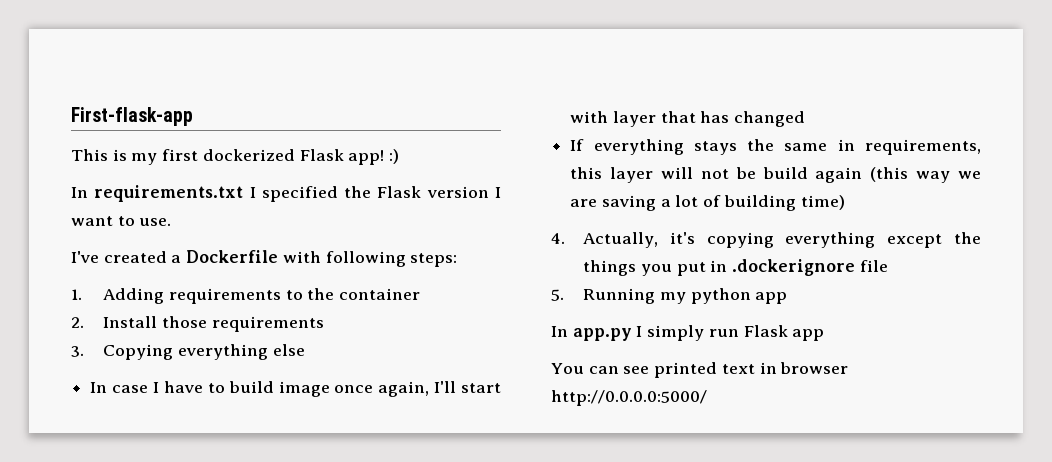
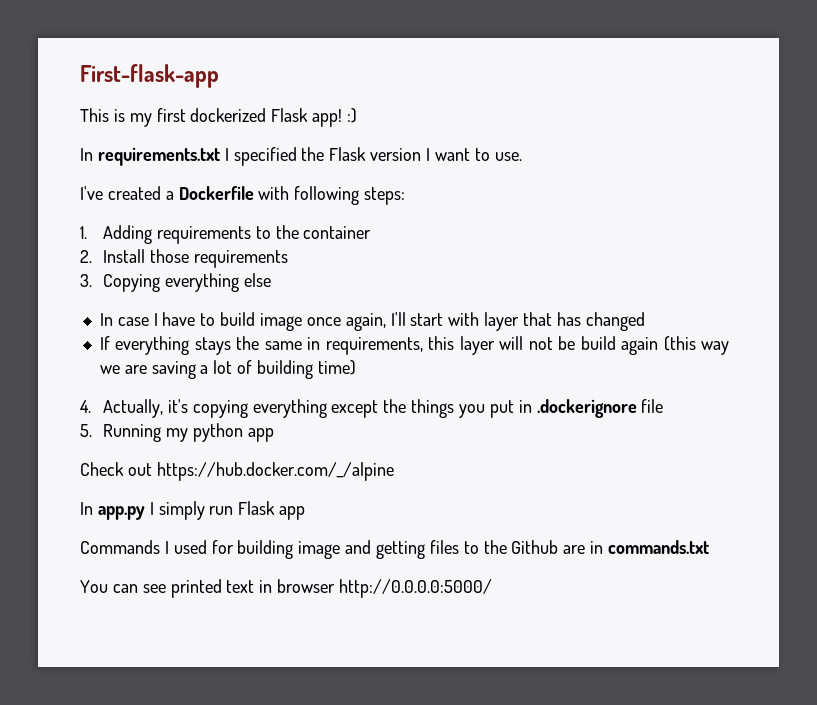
(788, 298) none -> [80,462,394,481] // Check out https://hub.docker.com/_/alpine
(825, 335) none -> [80,540,710,559] // Commands I used for building image and getting files to the Github are in commands.txt

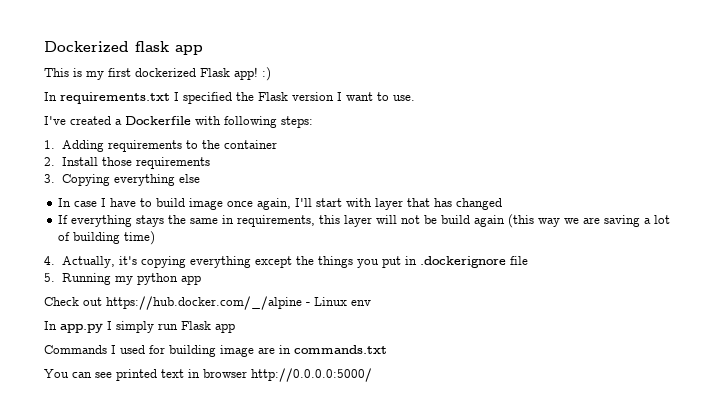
[80,64,219,88] First-flask-app -> [44,41,203,55] Dockerized flask app
(394, 471) none -> [306,297,371,306] - Linux env
[345,540,559,559] and getting files to the Github -> (254, 351) none

